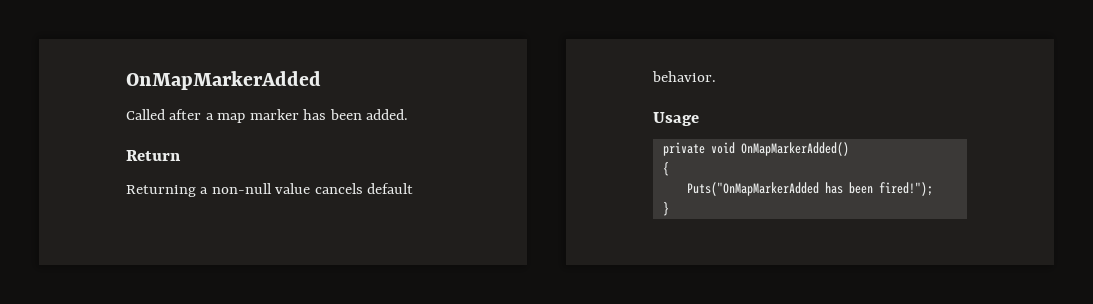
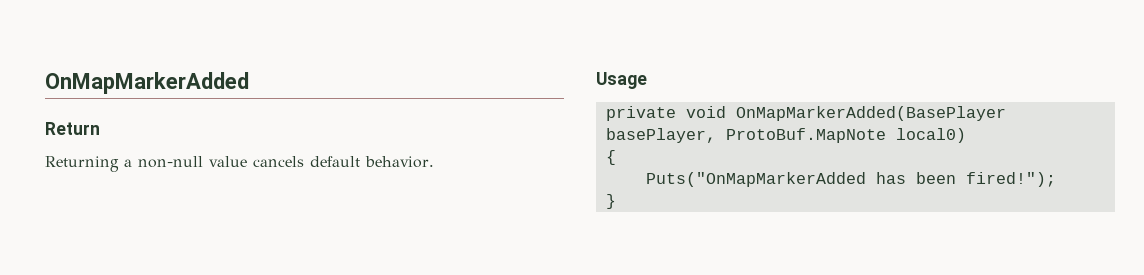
[126,109,409,123] // Called after a map marker has been added. -> (249, 83) none
[740,142,849,156] OnMapMarkerAdded() -> [735,106,1006,121] [605,128,966,143] OnMapMarkerAdded(BasePlayer basePlayer, ProtoBuf.MapNote local0)

